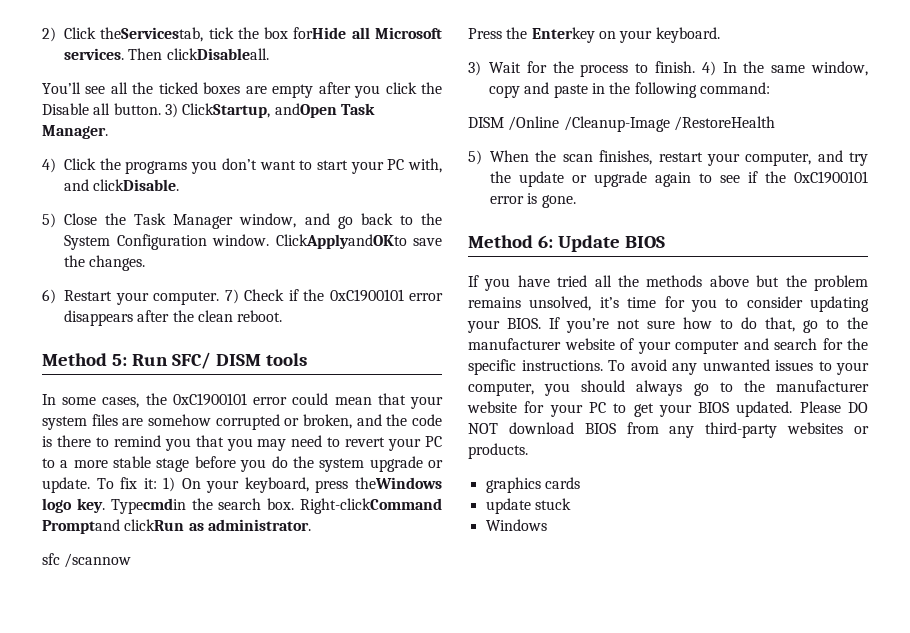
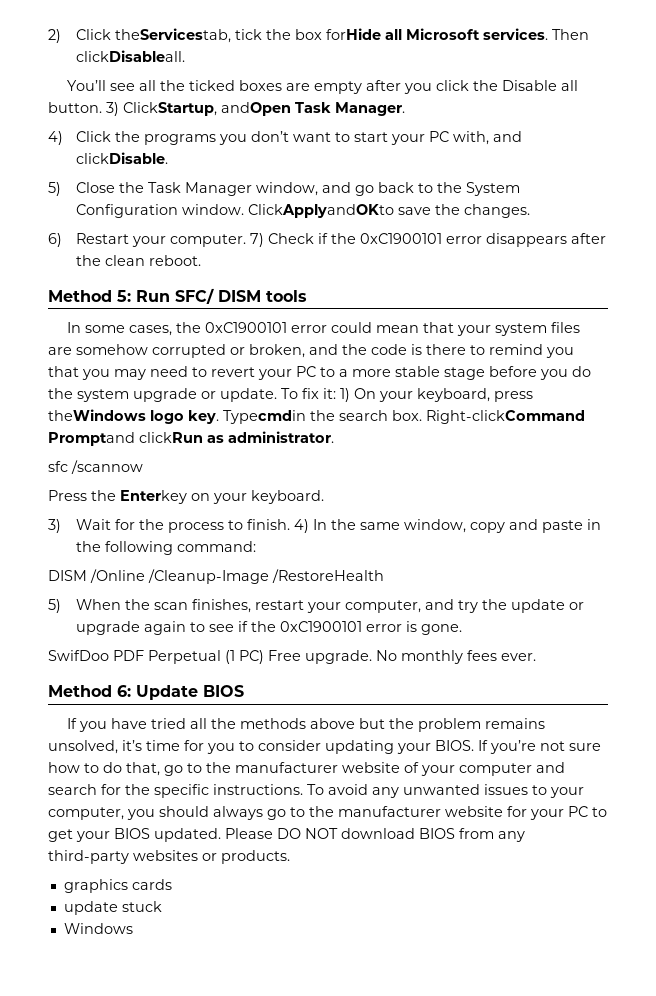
(576, 201) none -> [48,650,536,664] // SwifDoo PDF Perpetual (1 PC) Free upgrade. No monthly fees ever.

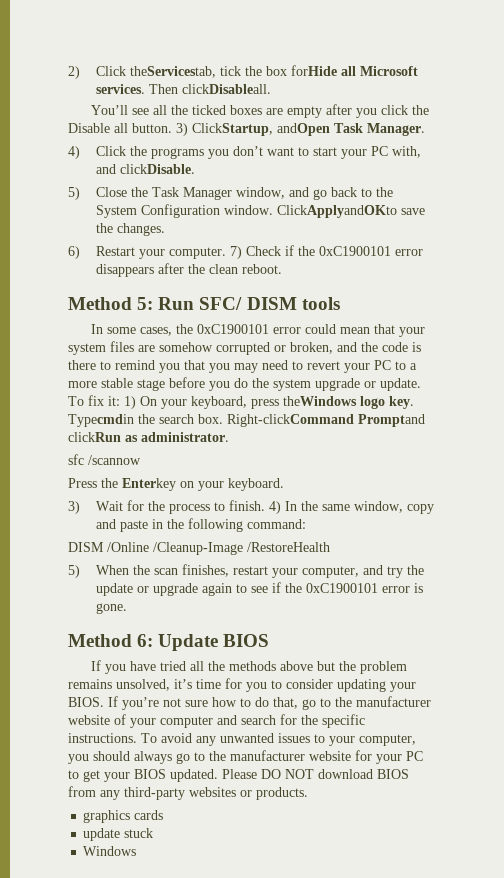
[48,650,536,664] // SwifDoo PDF Perpetual (1 PC) Free upgrade. No monthly fees ever. -> (127, 608) none

